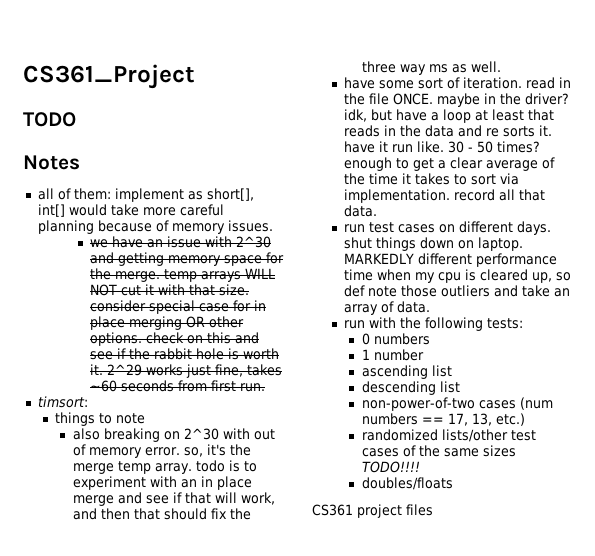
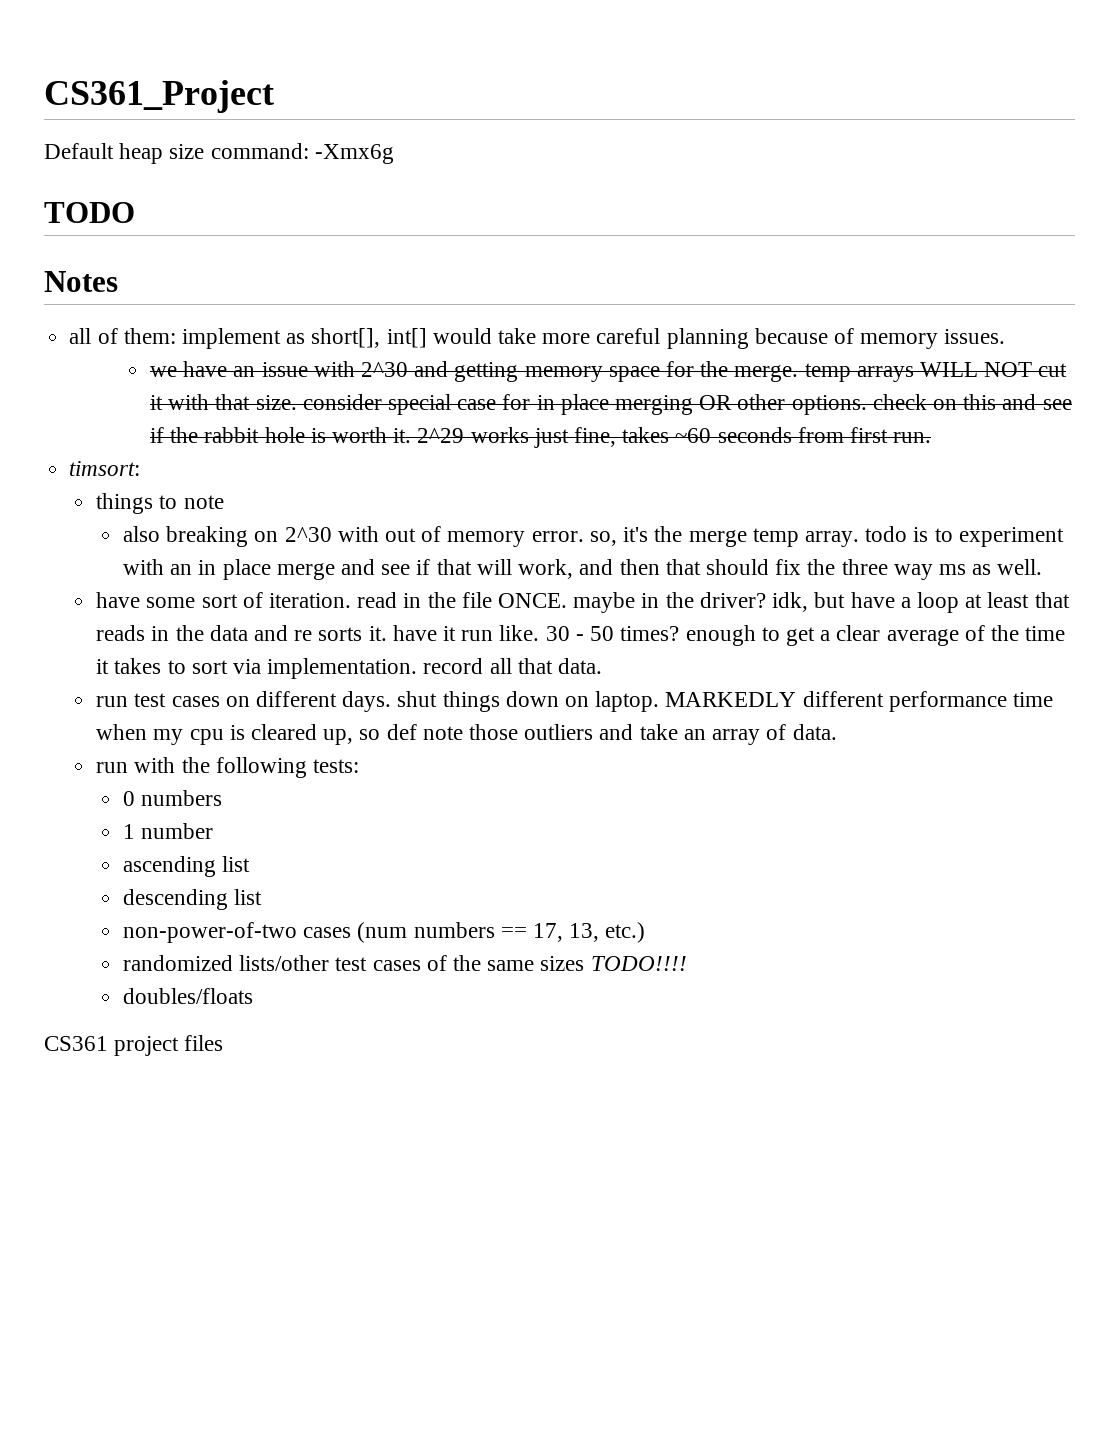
(195, 76) none -> [44,143,394,164] // Default heap size command: -Xmx6g

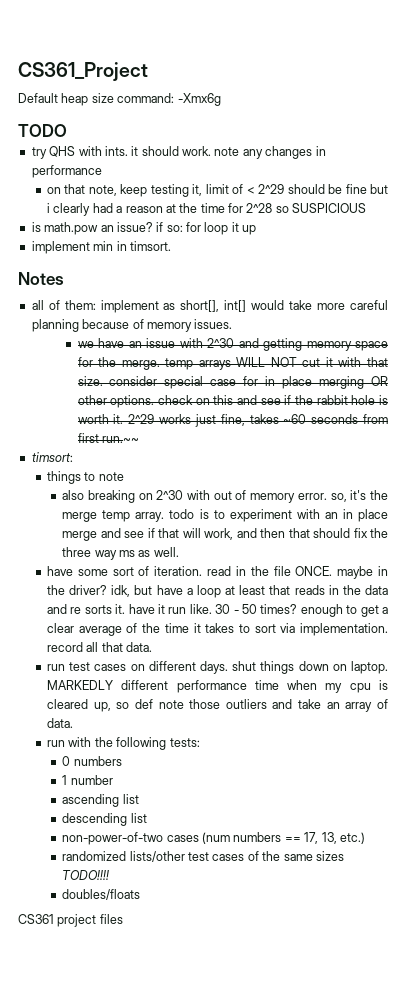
(135, 212) none -> [31,146,326,159] [31,165,102,178] [47,184,389,197] [47,203,367,216] [31,222,257,235] [31,241,171,254] // try QHS with ints. it should work. note any changes in performance // on that note, keep testing it, limit of < 2^29 should be fine but i clearly had a reason at the time for 2^28 so SUSPICIOUS // is math.pow an issue? if so: for loop it up // implement min in timsort.
[893,432,932,443] run. -> [101,436,139,443] run.~~

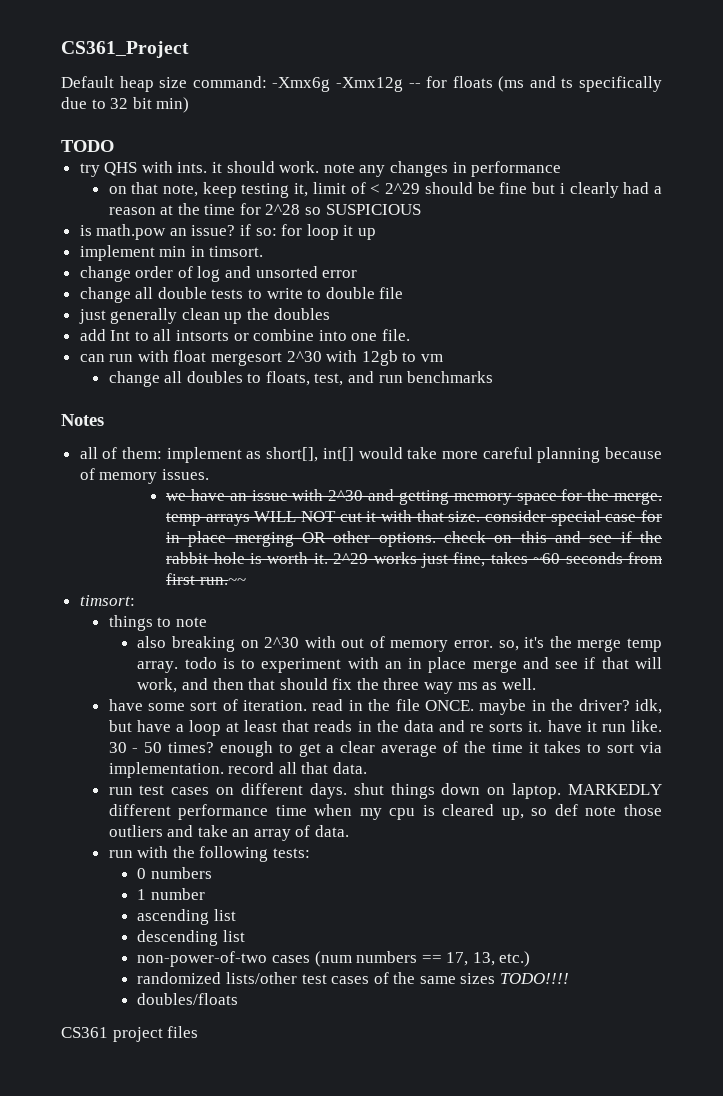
(221, 99) none -> [335,76,662,92] [61,97,190,113] -Xmx12g -- for floats (ms and ts specifically due to 32 bit min)
(171, 246) none -> [79,266,358,282] [79,287,404,303] [78,308,330,324] [79,329,411,341] [79,350,444,366] [108,371,494,387] // change order of log and unsorted error // change all double tests to write to double file // just generally clean up the doubles // add Int to all intsorts or combine into one file. // can run with float mergesort 2^30 with 12gb to vm // change all doubles to floats, test, and run benchmarks

